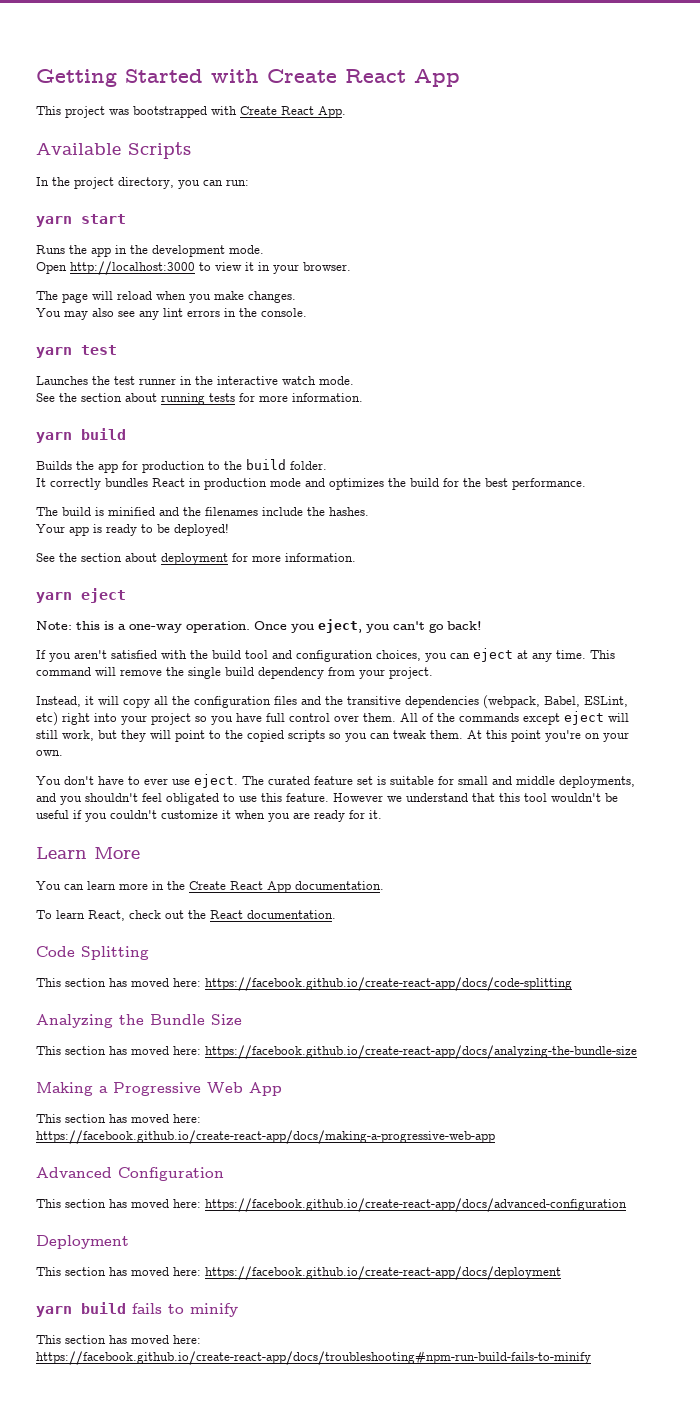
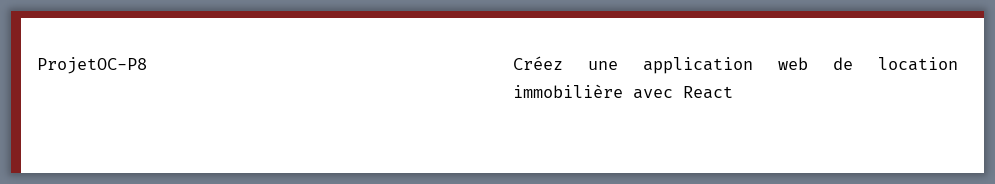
[36,69,460,87] [36,106,346,118] [36,142,191,159] [36,177,249,189] [36,214,126,227] [36,245,264,257] [36,261,351,275] [36,291,296,303] [36,308,307,320] [36,345,117,358] [36,376,354,385] [36,393,363,405] [36,428,126,443] [36,459,327,473] [36,478,586,490] [36,507,369,516] [36,523,229,536] [36,553,356,565] [36,588,126,603] [36,619,482,633] [36,648,615,662] [36,667,433,679] [36,695,628,709] [36,711,629,726] [36,730,629,742] [36,750,63,756] [36,774,635,788] [36,793,618,805] [36,810,382,822] [36,847,140,859] [36,881,384,893] [36,910,336,921] [36,946,149,960] [36,977,572,991] [36,1014,242,1028] [36,1045,637,1059] [36,1082,282,1096] [36,1114,201,1123] [36,1130,495,1144] [36,1167,224,1181] [36,1198,627,1212] [36,1235,129,1249] [36,1266,561,1280] [36,1302,238,1317] [36,1335,201,1344] [36,1351,591,1365] Getting Started with Create React App // This project was bootstrapped with Create React App. // Available Scripts // In the project directory, you can run: // yarn start // Runs the app in the development mode. // Open http://localhost:3000 to view it in your browser. // The page will reload when you make changes. // You may also see any lint errors in the console. // yarn test // Launches the test runner in the interactive watch mode. // See the section about running tests for more information. // yarn build // Builds the app for production to the build folder. // It correctly bundles React in production mode and optimizes the build for the best performance. // The build is minified and the filenames include the hashes. // Your app is ready to be deployed! // See the section about deployment for more information. // yarn eject // Note: this is a one-way operation. Once you eject, you can't go back! // If you aren't satisfied with the build tool and configuration choices, you can eject at any time. This command will remove the single build dependency from your project. // Instead, it will copy all the configuration files and the transitive dependencies (webpack, Babel, ESLint, etc) right into your project so you have full control over them. All of the commands except eject will still work, but they will point to the copied scripts so you can tweak them. At this point you're on your own. // You don't have to ever use eject. The curated feature set is suitable for small and middle deployments, and you shouldn't feel obligated to use this feature. However we understand that this tool wouldn't be useful if you couldn't customize it when you are ready for it. // Learn More // You can learn more in the Create React App documentation. // To learn React, check out the React documentation. // Code Splitting // This section has moved here: https://facebook.github.io/create-react-app/docs/code-splitting // Analyzing the Bundle Size // This section has moved here: https://facebook.github.io/create-react-app/docs/analyzing-the-bundle-size // Making a Progressive Web App // This section has moved here: https://facebook.github.io/create-react-app/docs/making-a-progressive-web-app // Advanced Configuration // This section has moved here: https://facebook.github.io/create-react-app/docs/advanced-configuration // Deployment // This section has moved here: https://facebook.github.io/create-react-app/docs/deployment // yarn build fails to minify // This section has moved here: https://facebook.github.io/create-react-app/docs/troubleshooting#npm-run-build-fails-to-minify -> [37,57,147,74] [513,56,958,74] [513,84,733,99] ProjetOC-P8 // Créez une application web de location immobilière avec React

